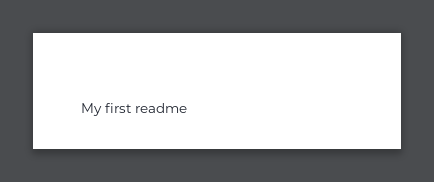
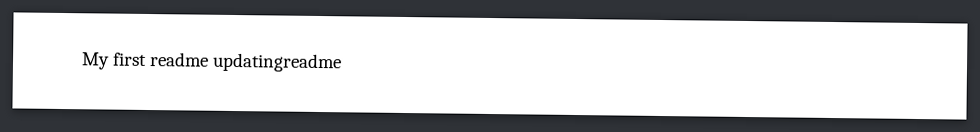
(187, 108) none -> [212,52,343,73] updatingreadme

